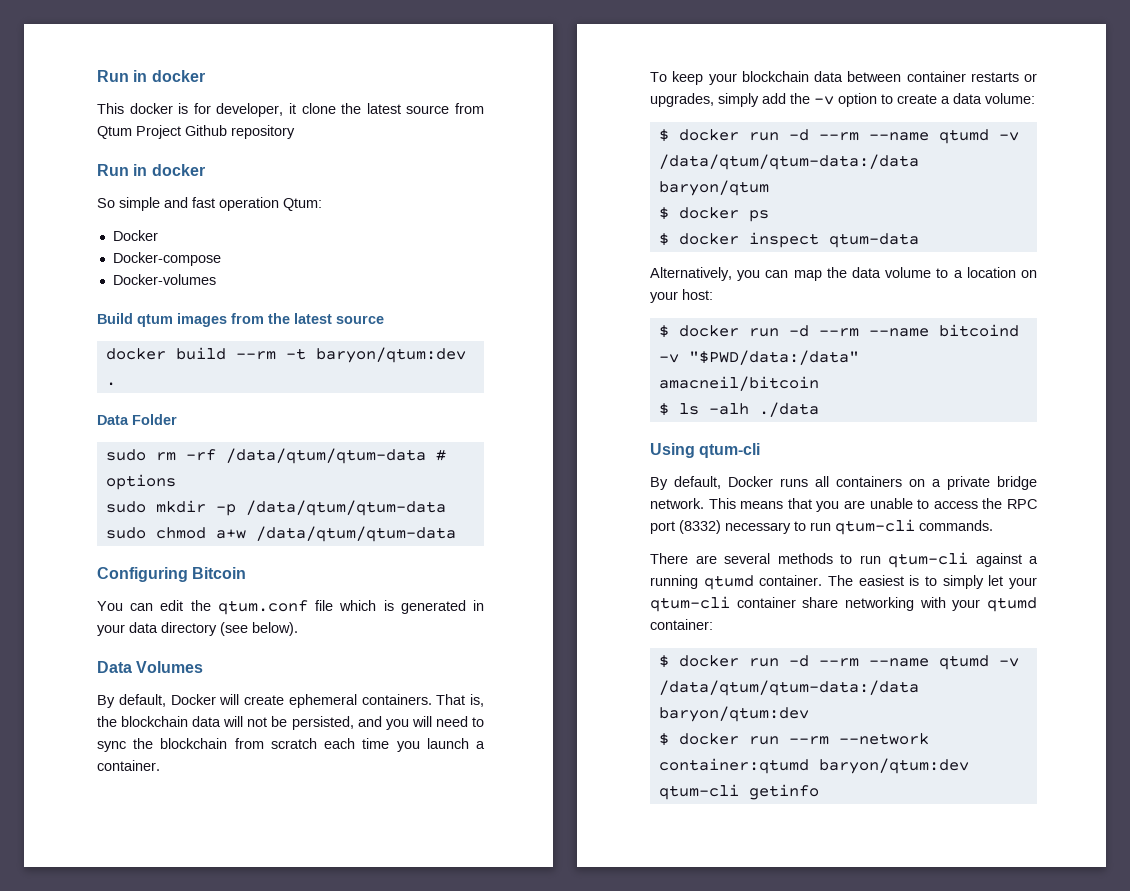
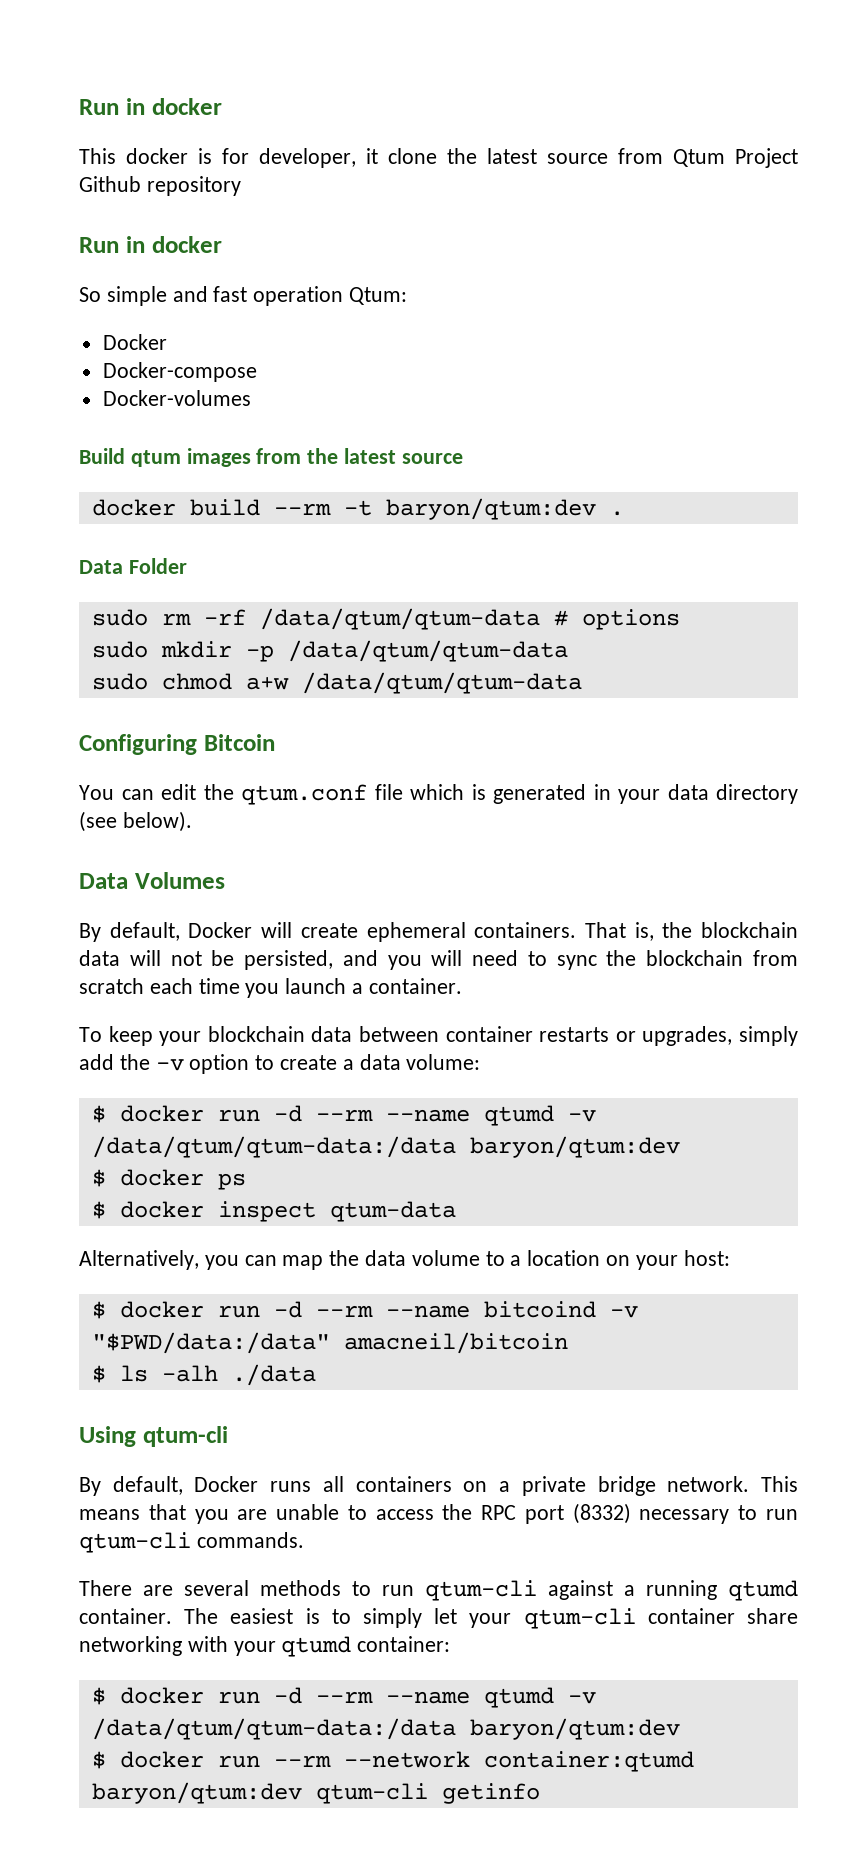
[658,180,769,196] baryon/qtum -> [469,1136,680,1158] baryon/qtum:dev

